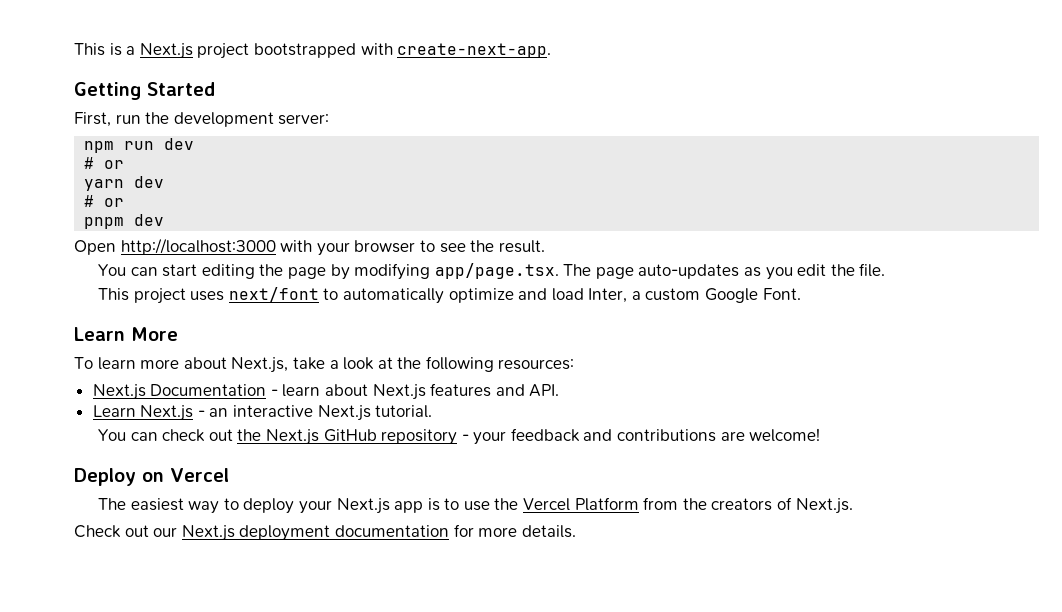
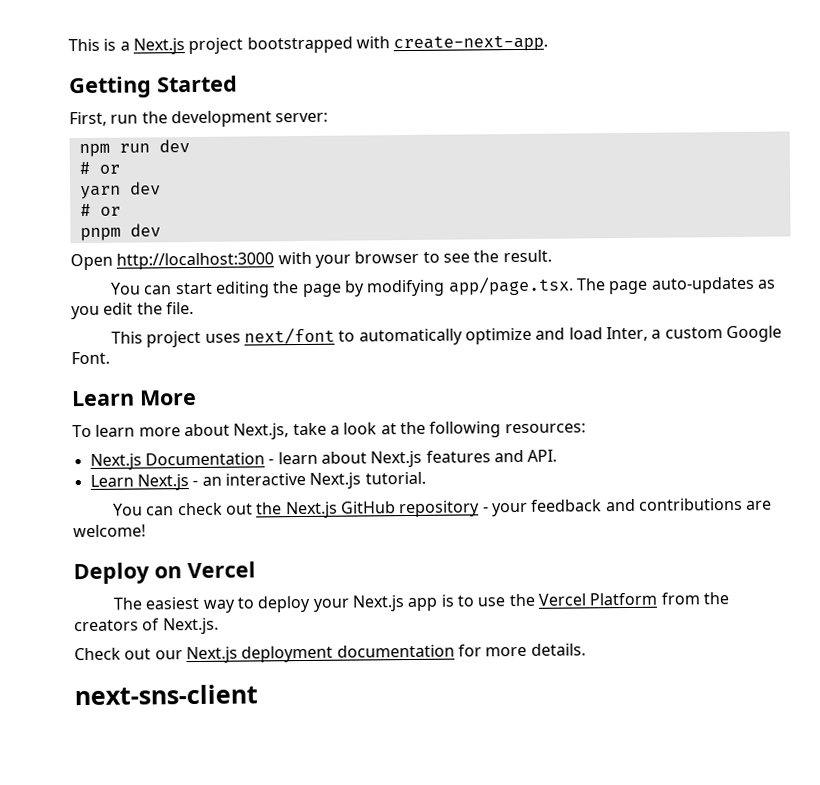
(576, 531) none -> [74,684,258,706] // next-sns-client

